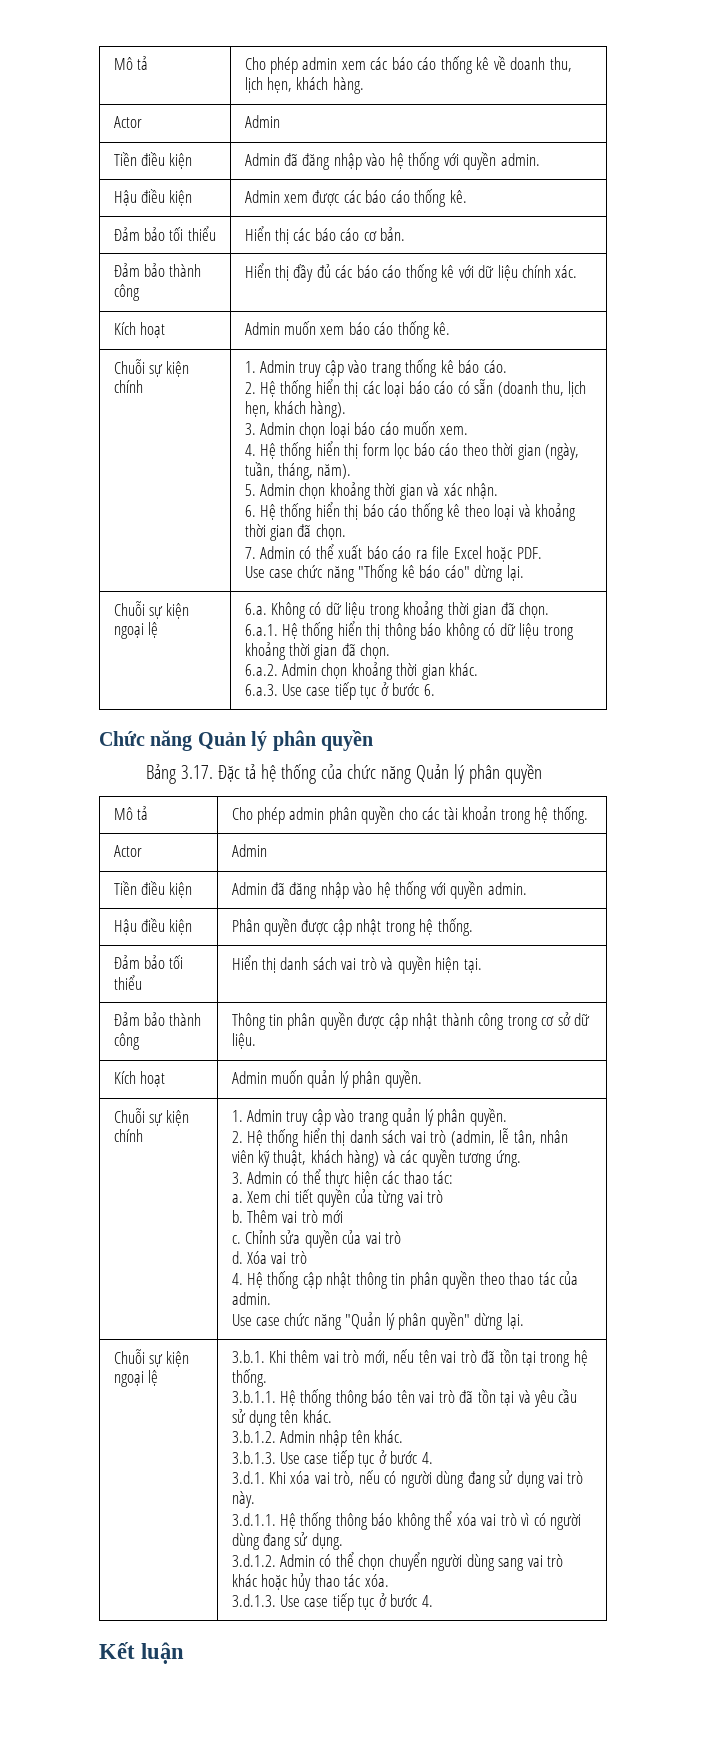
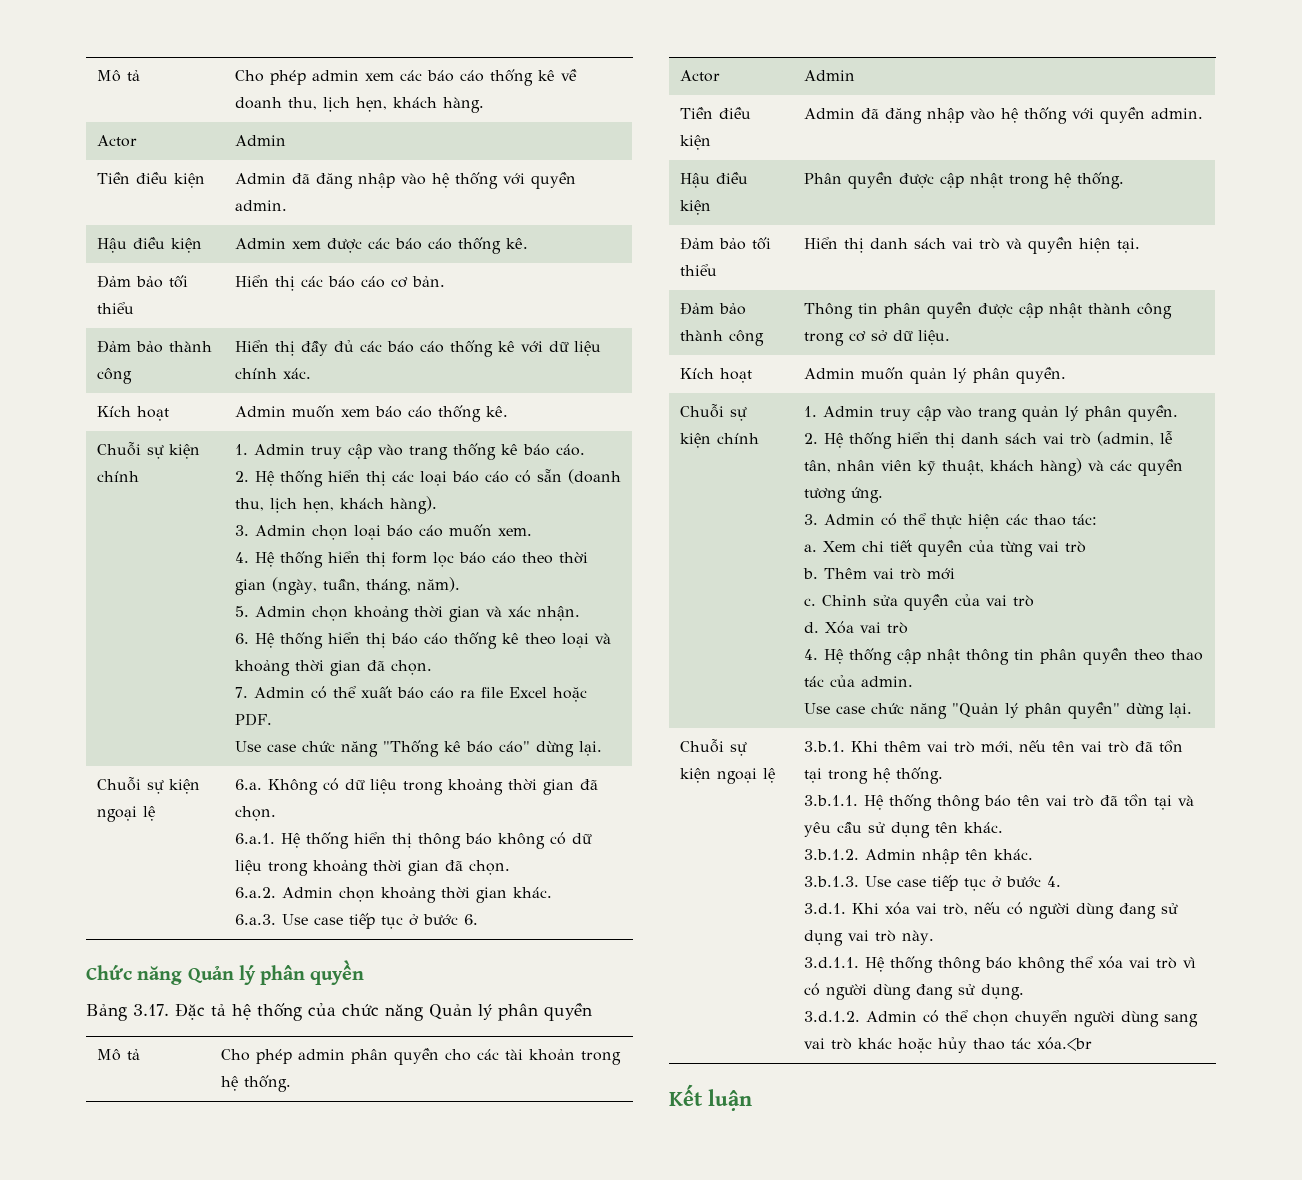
[364,1574,389,1587] [231,1593,433,1611] xóa. // 3.d.1.3. Use case tiếp tục ở bước 4. -> [1037,1037,1093,1051] xóa.<br

